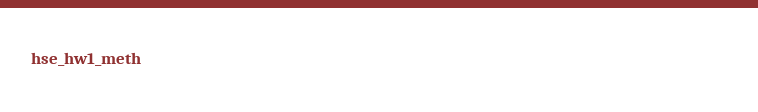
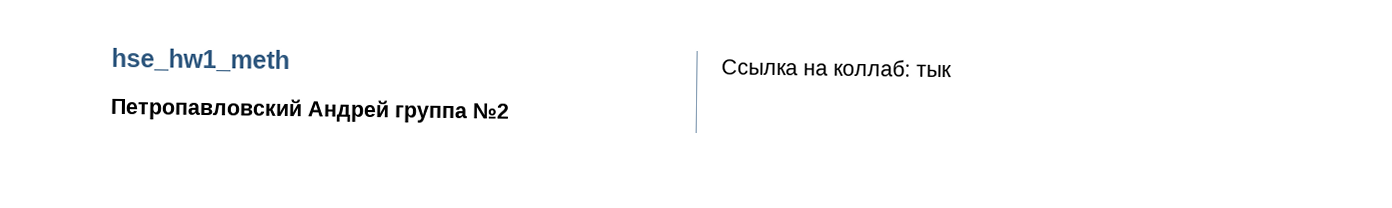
(141, 59) none -> [110,96,509,124] [721,58,952,78] // Петропавловский Андрей группа №2 // Ссылка на коллаб: тык

